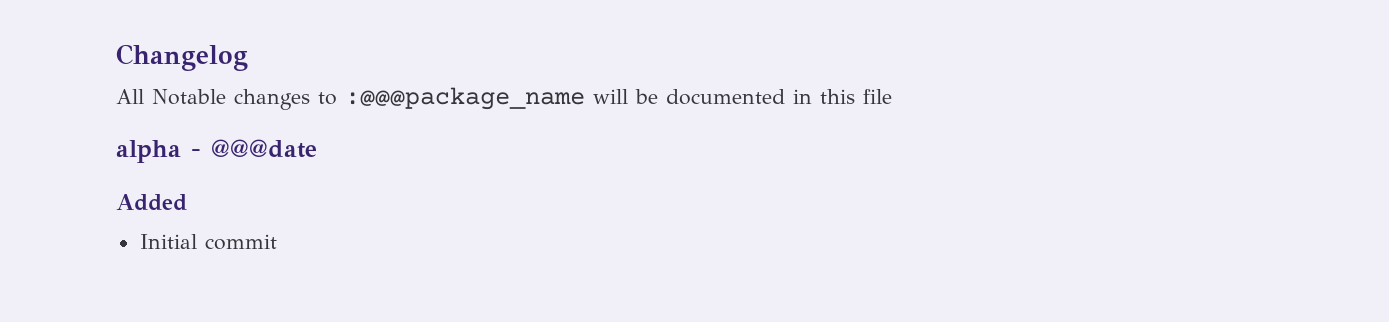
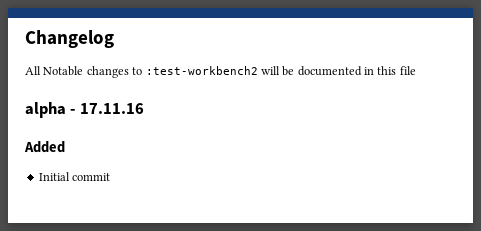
[345,87,585,110] :@@@package_name -> [145,66,258,75] :test-workbench2
[211,139,317,158] @@@date -> [79,103,144,114] 17.11.16

